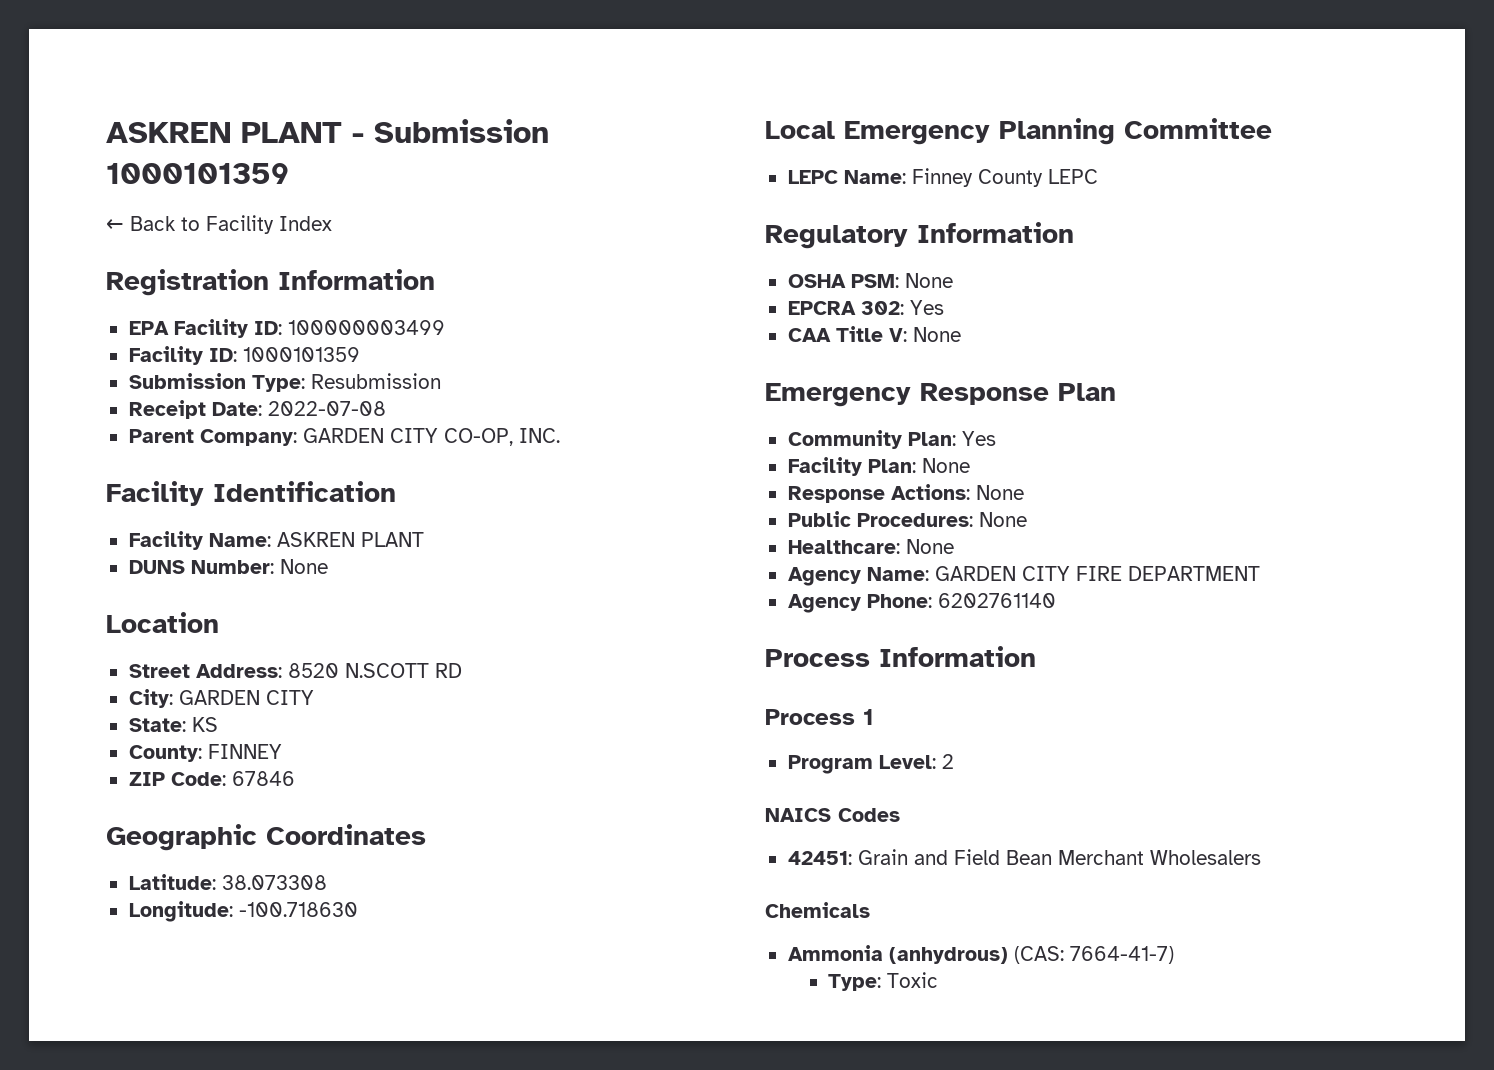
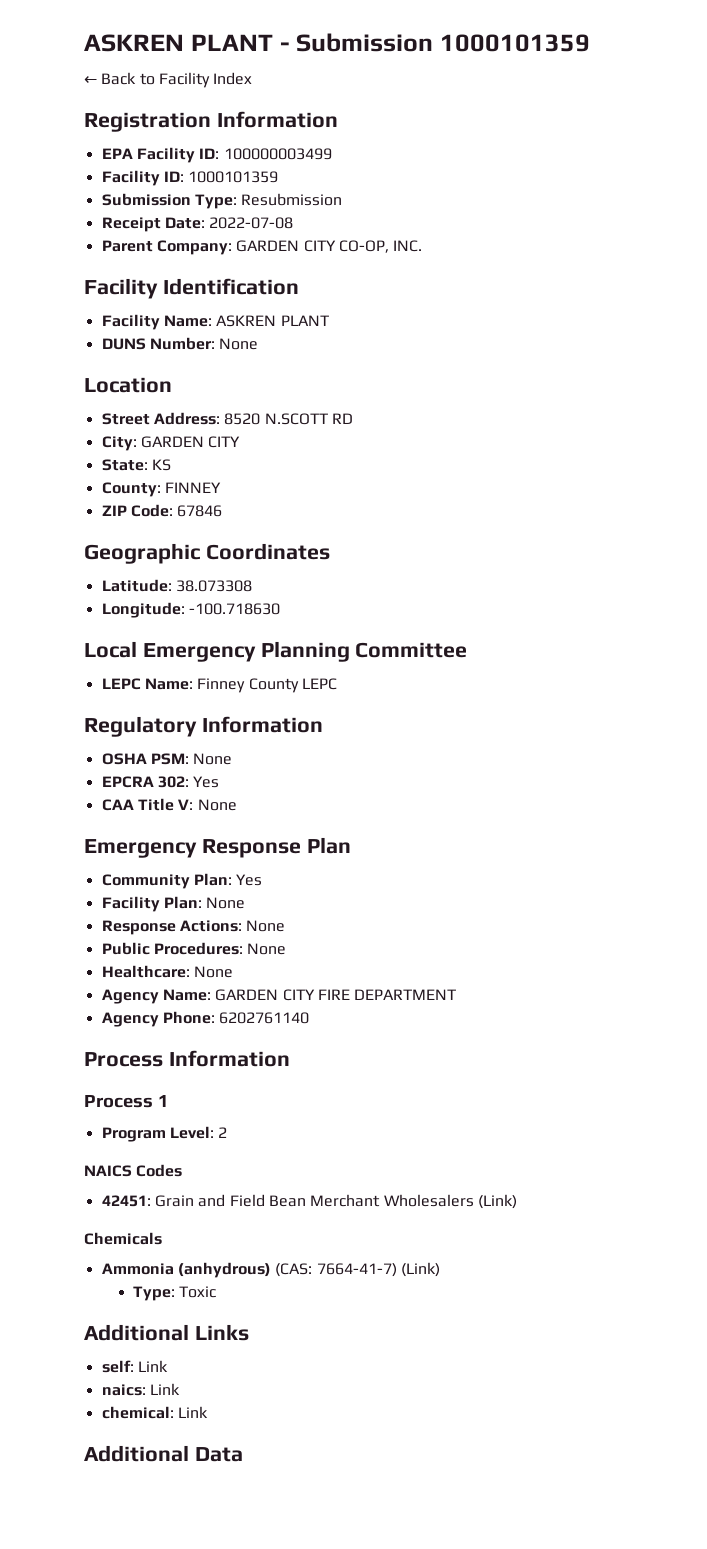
(1261, 857) none -> [477,1194,517,1209] (Link)
(1174, 955) none -> [400,1262,440,1277] (Link)
(939, 980) none -> [84,1324,249,1341] [101,1360,168,1373] [101,1383,180,1396] [101,1406,208,1419] [84,1445,243,1462] // Additional Links // self: Link // naics: Link // chemical: Link // Additional Data

